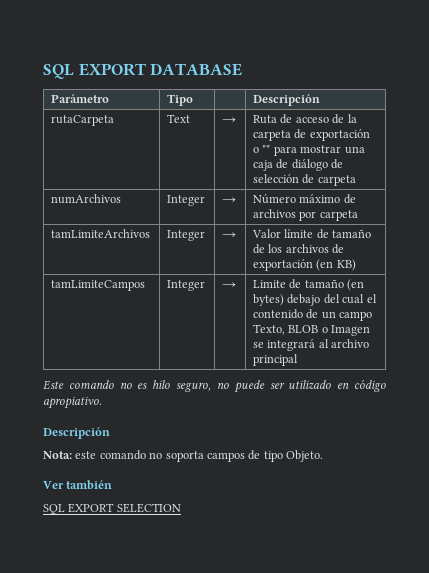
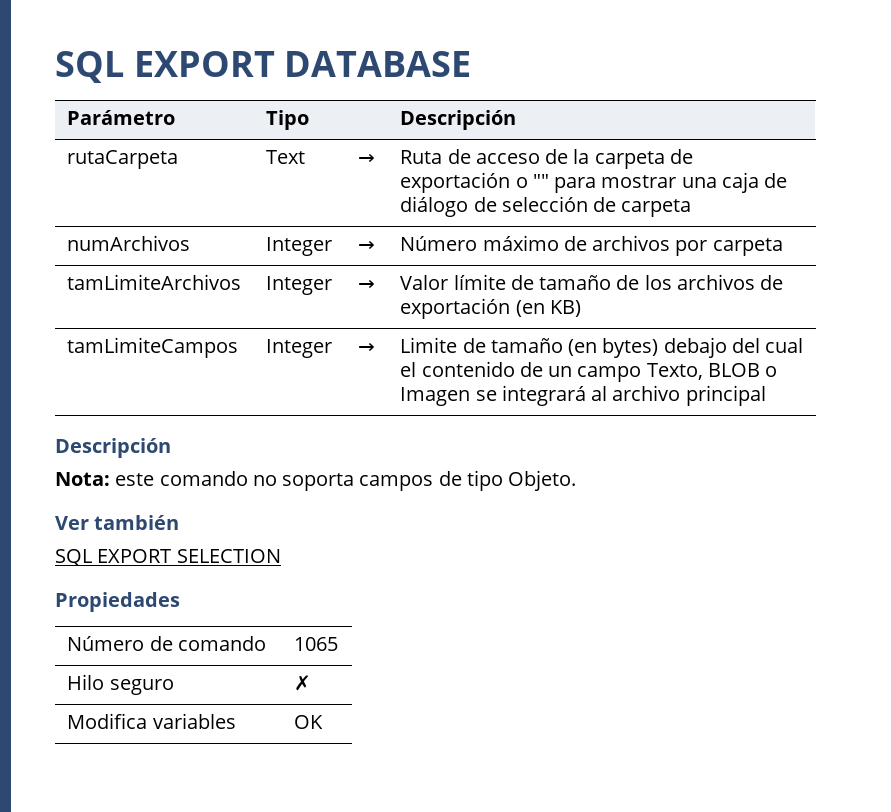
[43,380,386,393] [43,396,102,409] // Este comando no es hilo seguro, no puede ser utilizado en código apropiativo. -> (766, 395) none
(181, 508) none -> [55,592,180,612] [67,636,266,651] [294,637,339,651] [67,674,174,695] [294,675,312,691] [67,713,236,729] [294,715,324,729] // Propiedades // Número de comando | 1065 // Hilo seguro | ✗ // Modifica variables | OK

